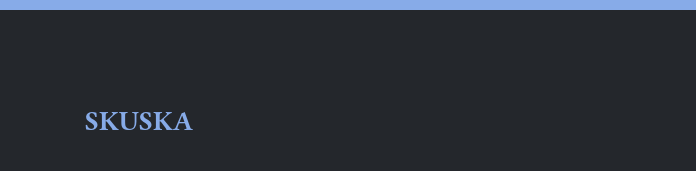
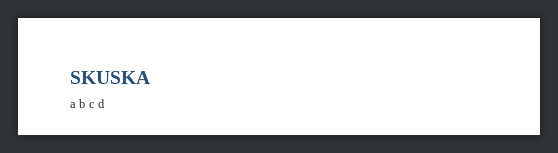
(193, 121) none -> [70,99,106,108] // a b c d

